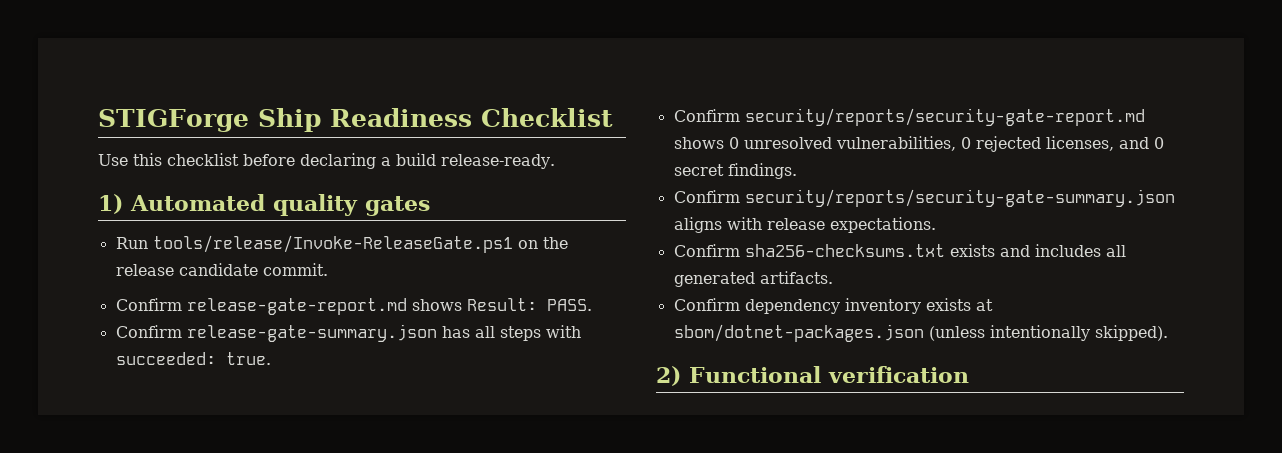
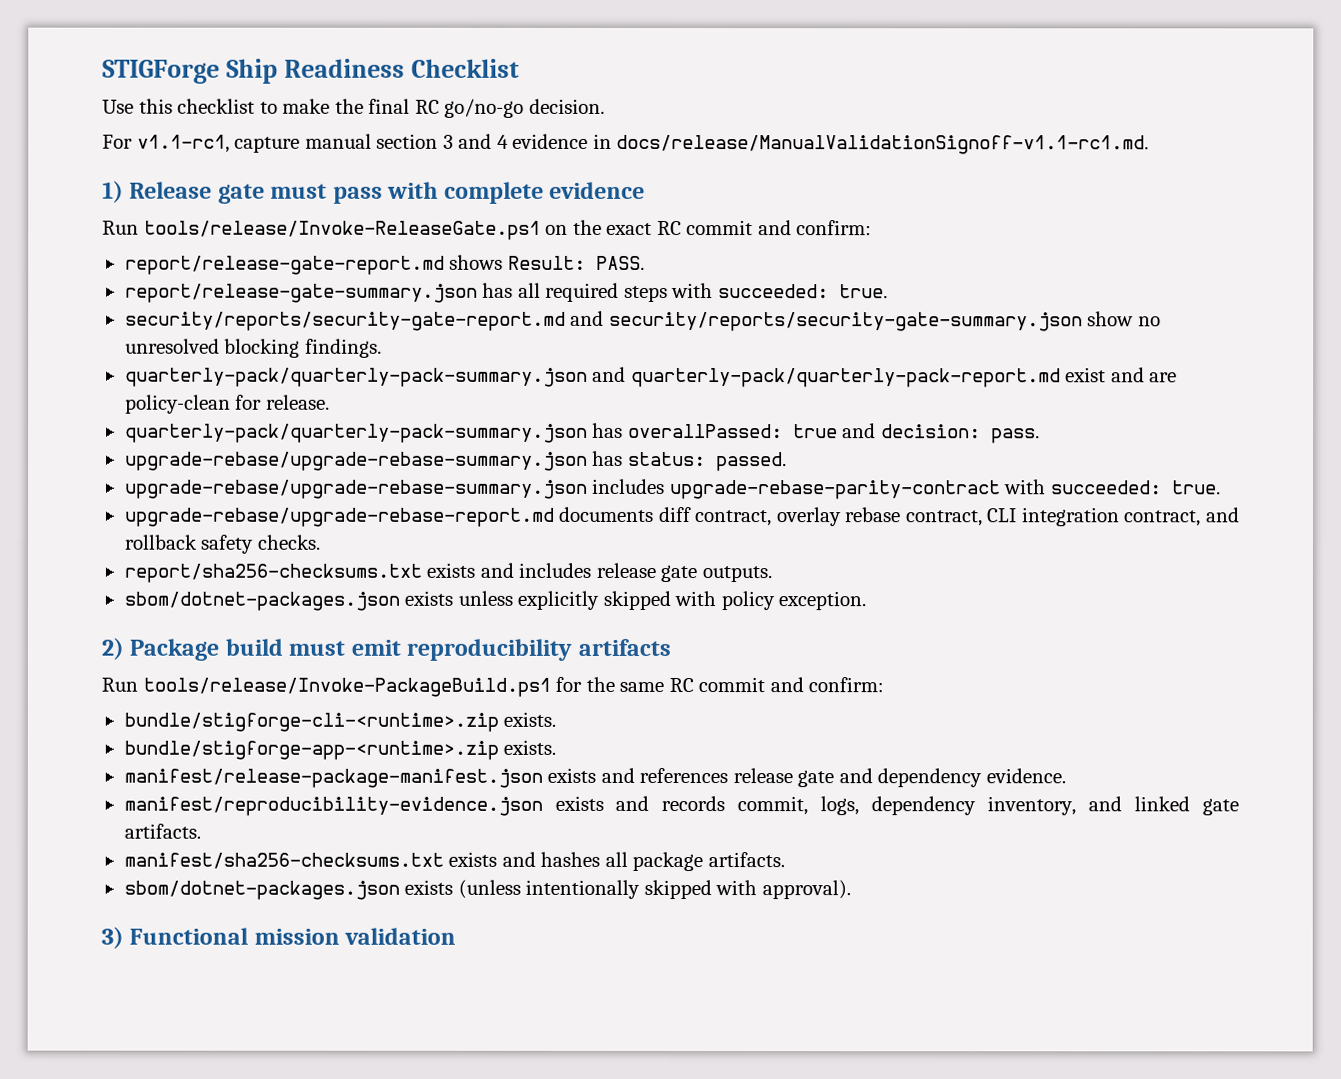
[243,153,555,169] [98,194,430,216] [115,235,568,253] [115,263,328,276] [115,298,407,315] before declaring a build release-ready. // 1) Automated quality gates // Run tools/release/Invoke-ReleaseGate.ps1 on the release candidate commit. // Confirm release-gate-report.md -> [259,98,605,118] [102,133,1150,155] [102,180,646,204] [102,219,873,240] [124,255,445,275] to make the final RC go/no-go decision. // For v1.1-rc1, capture manual section 3 and 4 evidence in docs/release/ManualValidationSignoff-v1.1-rc1.md. // 1) Release gate must pass with complete evidence // Run tools/release/Invoke-ReleaseGate.ps1 on the exact RC commit and confirm: // report/release-gate-report.md
[115,324,437,342] Confirm release-gate-summary.json -> [124,283,478,303] report/release-gate-summary.json
(495, 332) none -> [545,282,620,302] required
[673,108,1145,126] [673,136,1164,152] [673,163,797,179] [673,189,1175,207] [673,217,936,233] [673,244,1126,257] [673,271,833,287] [673,298,993,314] [673,324,1168,342] [656,366,969,386] Confirm security/reports/security-gate-report.md shows 0 unresolved vulnerabilities, 0 rejected licenses, and 0 secret findings. // Confirm security/reports/security-gate-summary.json aligns with release expectations. // Confirm sha256-checksums.txt exists and includes all generated artifacts. // Confirm dependency inventory exists at sbom/dotnet-packages.json (unless intentionally skipped). // 2) Functional verification -> [124,310,1161,332] [124,338,382,358] [124,366,1178,388] [124,394,330,414] [124,422,1040,444] [124,450,787,472] [124,478,1221,500] [124,506,1240,527] [123,534,321,554] [123,562,772,583] [123,590,867,611] [101,637,671,661] [101,676,885,697] [123,711,557,732] [123,739,557,760] [123,767,1066,788] [123,795,1240,816] [123,823,201,839] [123,851,785,872] [123,879,851,900] [101,926,457,949] security/reports/security-gate-report.md and security/reports/security-gate-summary.json show no unresolved blocking findings. // quarterly-pack/quarterly-pack-summary.json and quarterly-pack/quarterly-pack-report.md exist and are policy-clean for release. // quarterly-pack/quarterly-pack-summary.json has overallPassed: true and decision: pass. // upgrade-rebase/upgrade-rebase-summary.json has status: passed. // upgrade-rebase/upgrade-rebase-summary.json includes upgrade-rebase-parity-contract with succeeded: true. // upgrade-rebase/upgrade-rebase-report.md documents diff contract, overlay rebase contract, CLI integration contract, and rollback safety checks. // report/sha256-checksums.txt exists and includes release gate outputs. // sbom/dotnet-packages.json exists unless explicitly skipped with policy exception. // 2) Package build must emit reproducibility artifacts // Run tools/release/Invoke-PackageBuild.ps1 for the same RC commit and confirm: // bundle/stigforge-cli-<runtime>.zip exists. // bundle/stigforge-app-<runtime>.zip exists. // manifest/release-package-manifest.json exists and references release gate and dependency evidence. // manifest/reproducibility-evidence.json exists and records commit, logs, dependency inventory, and linked gate artifacts. // manifest/sha256-checksums.txt exists and hashes all package artifacts. // sbom/dotnet-packages.json exists (unless intentionally skipped with approval). // 3) Functional mission validation

